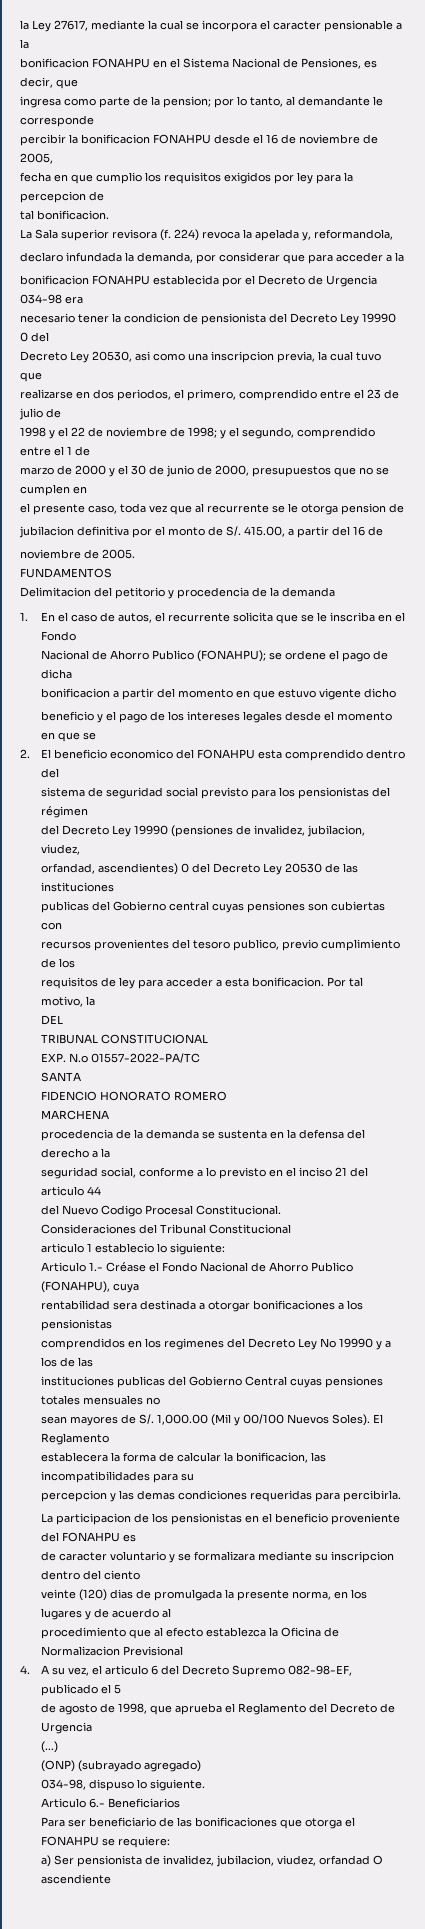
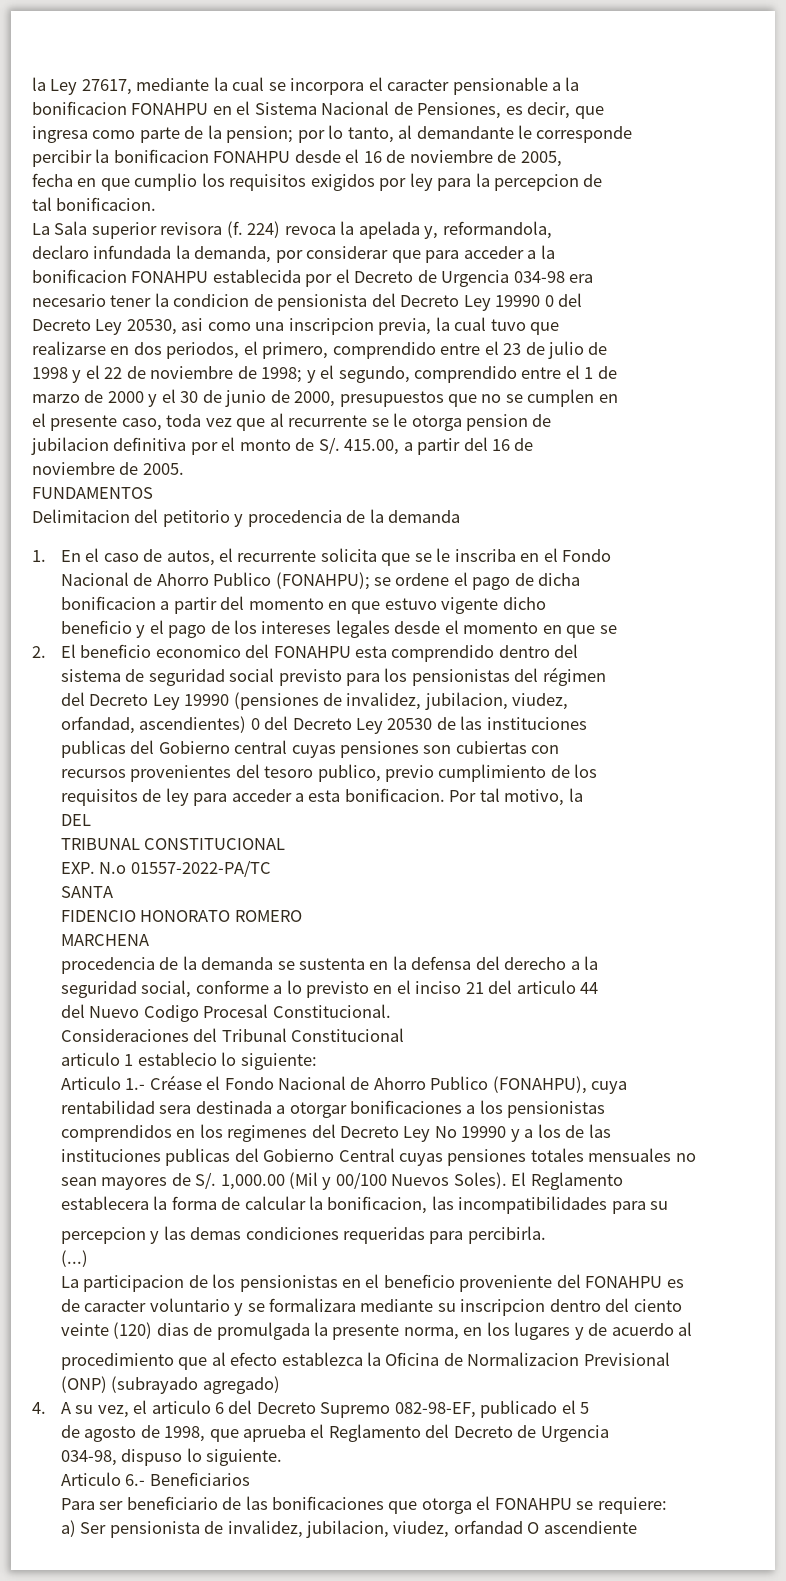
(401, 1496) none -> [60,1250,88,1267] // (...)
(183, 1651) none -> [60,1376,280,1394] // (ONP) (subrayado agregado)
[40,1741,58,1753] [40,1760,201,1772] // (...) // (ONP) (subrayado agregado) -> (609, 1433) none

